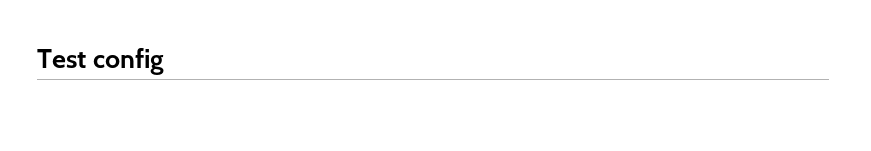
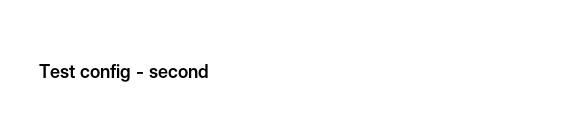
(165, 61) none -> [135,64,209,78] - second

